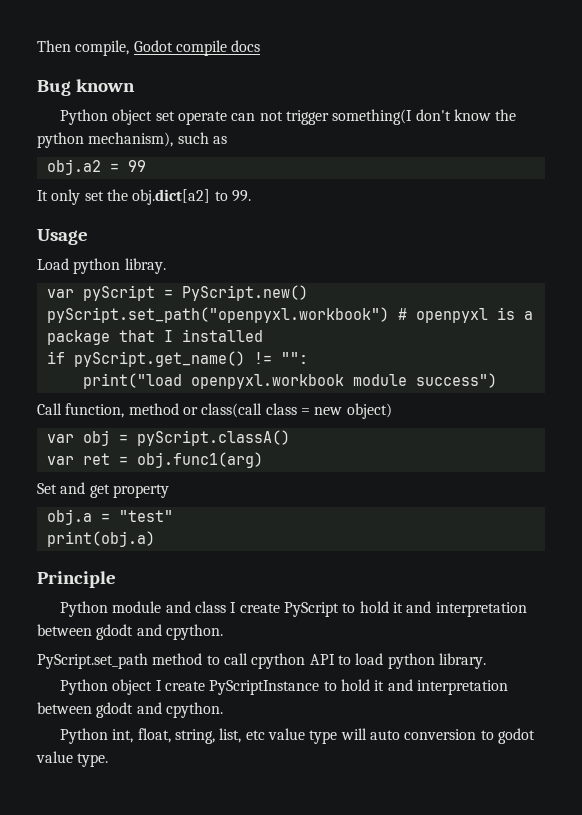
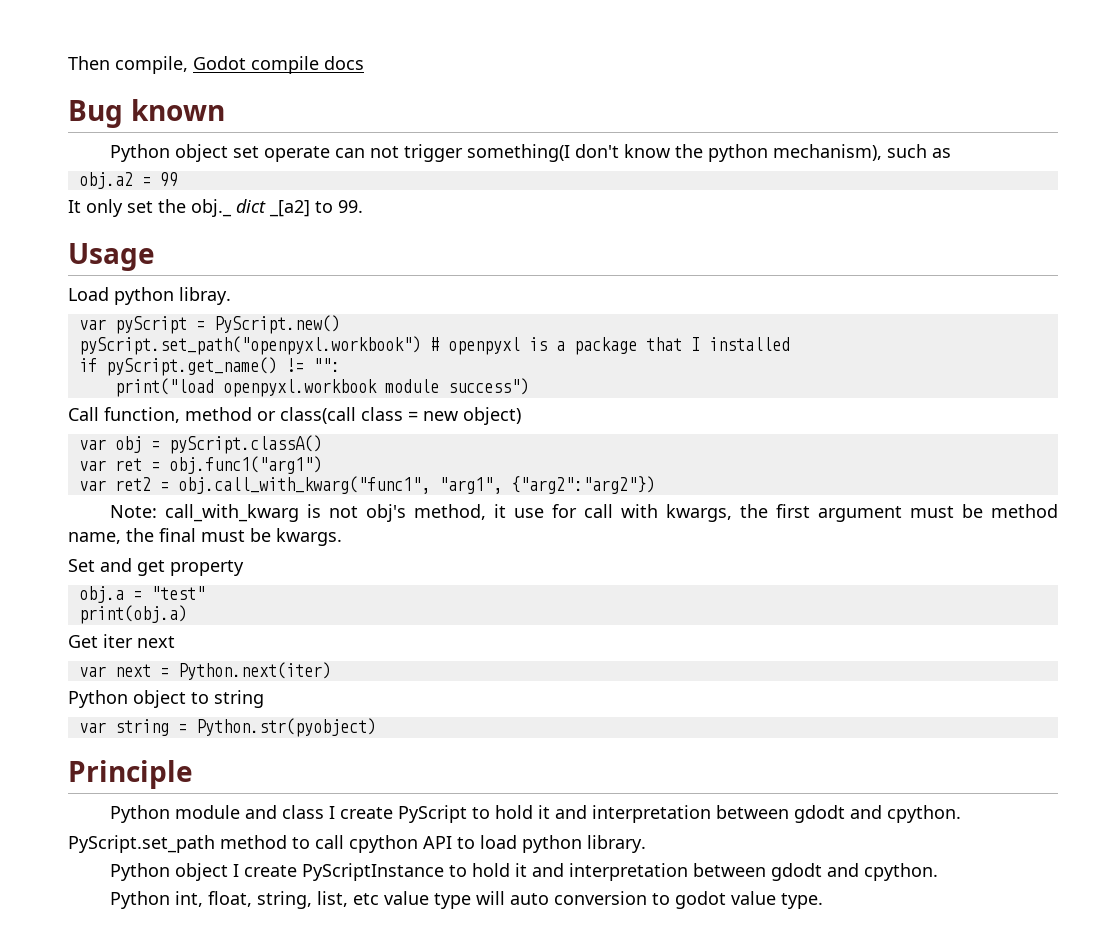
[132,189,211,205] obj.dict[a2] -> [191,199,310,217] obj._ dict _[a2]
[136,452,263,468] obj.func1(arg) -> [168,456,322,474] [78,476,655,494] [110,504,1059,522] [68,528,342,546] obj.func1("arg1") // var ret2 = obj.call_with_kwarg("func1", "arg1", {"arg2":"arg2"}) // Note: call_with_kwarg is not obj's method, it use for call with kwargs, the first argument must be method name, the final must be kwargs.
(155, 539) none -> [68,634,175,648] [78,662,331,680] [68,690,264,708] [78,718,376,737] // Get iter next // var next = Python.next(iter) // Python object to string // var string = Python.str(pyobject)

